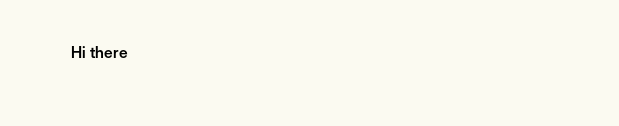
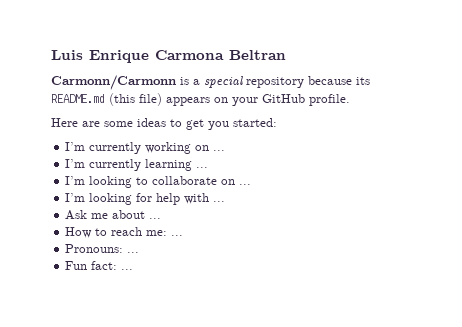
[71,46,129,58] Hi there -> [51,50,286,63] [51,75,370,90] [51,93,350,106] [51,118,277,130] [65,142,226,154] [65,159,209,171] [65,176,252,188] [65,193,226,205] [65,210,162,220] [65,227,184,238] [65,244,140,253] [65,261,134,270] Luis Enrique Carmona Beltran // Carmonn/Carmonn is a special repository because its README.md (this file) appears on your GitHub profile. // Here are some ideas to get you started: // I’m currently working on ... // I’m currently learning ... // I’m looking to collaborate on ... // I’m looking for help with ... // Ask me about ... // How to reach me: ... // Pronouns: ... // Fun fact: ...

